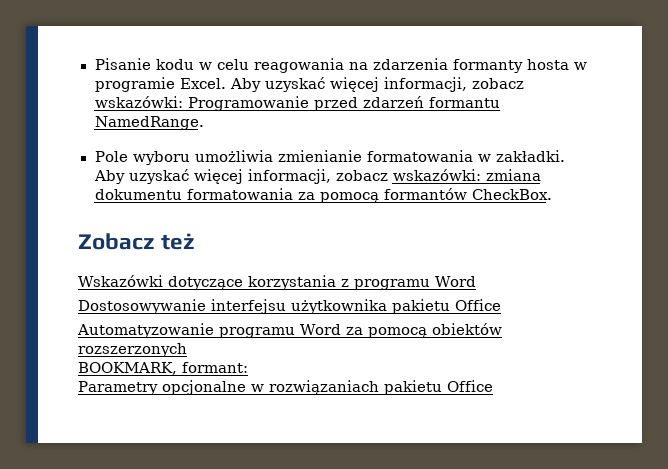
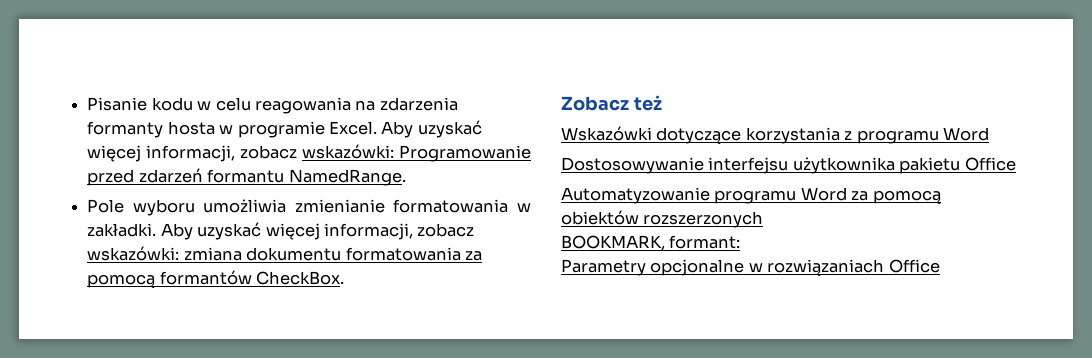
[384,380,442,395] pakietu -> (885, 267) none

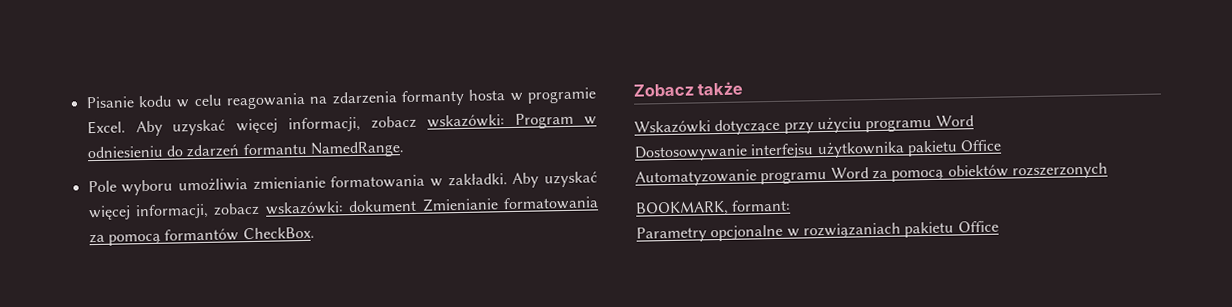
[399,145,531,162] [87,169,135,186] Programowanie przed -> [515,112,597,129] [86,145,183,159] Program w odniesieniu do
[183,247,342,261] zmiana dokumentu -> [348,197,499,213] dokument Zmienianie
[633,95,662,111] też -> [697,81,744,96] także
[745,127,853,144] korzystania z -> [783,117,862,134] przy użyciu
(885, 267) none -> [904,221,955,238] pakietu

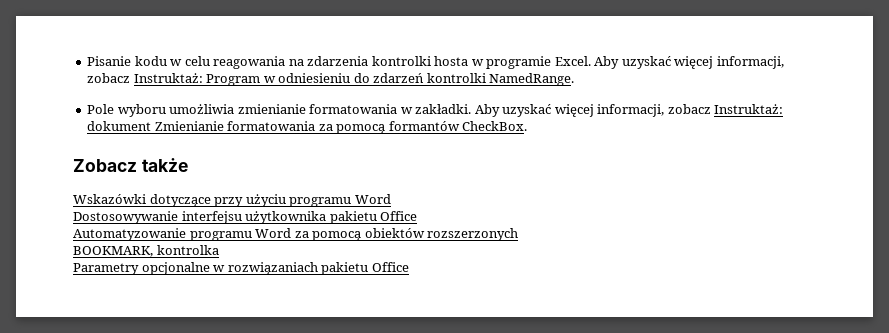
[400,89,465,107] formanty -> [371,56,431,66] kontrolki
[427,114,506,128] wskazówki: -> [133,73,203,83] Instruktaż:
[242,142,307,156] formantu -> [426,73,486,83] kontrolki
[264,201,344,215] wskazówki: -> [714,104,784,114] Instruktaż:
[731,199,792,212] formant: -> [156,245,219,255] kontrolka

